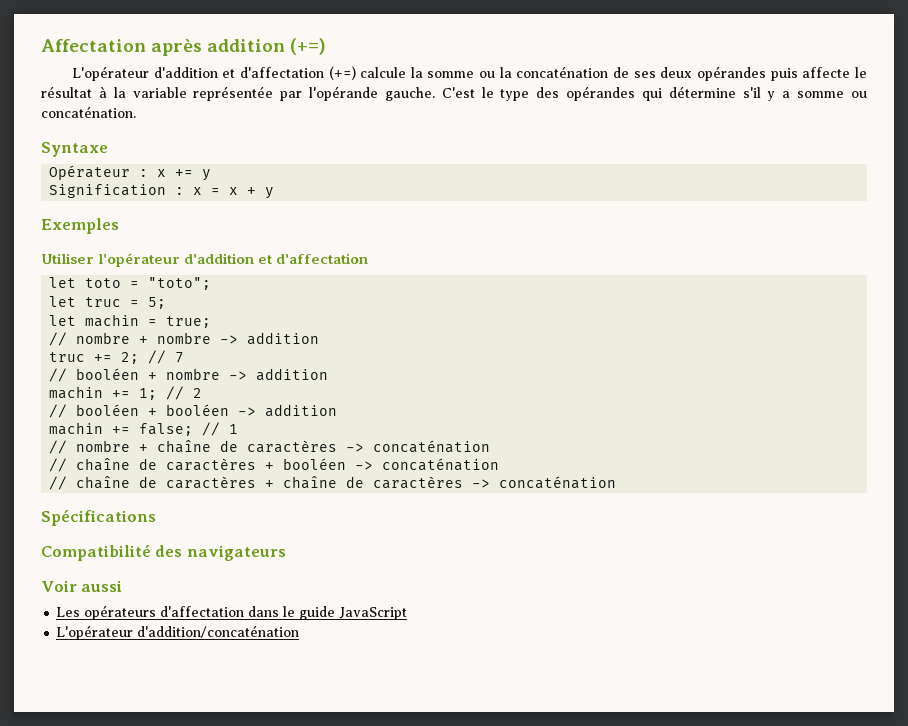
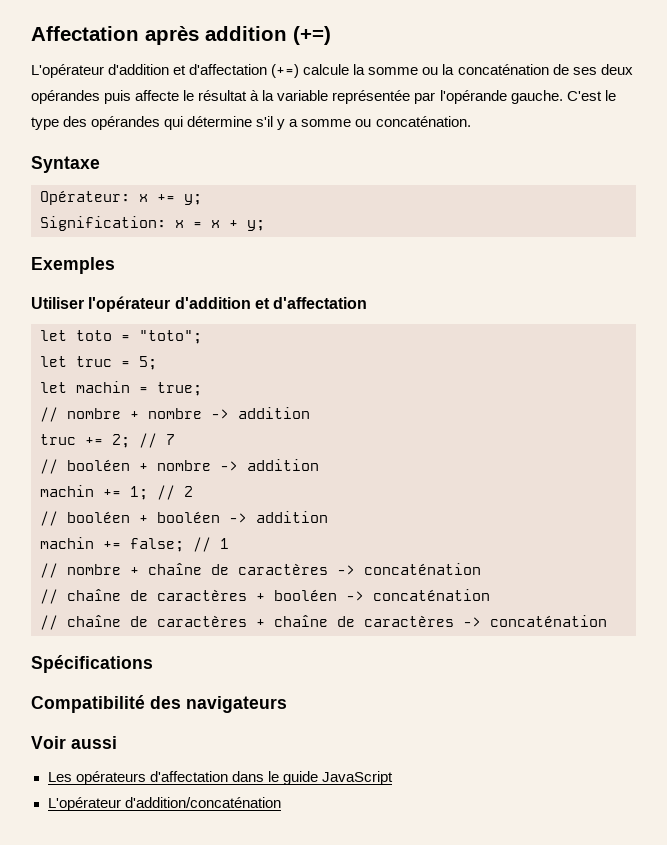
[49,165,212,181] [49,184,185,198] Opérateur : x += y // Signification : -> [40,190,202,205] [40,216,166,231] Opérateur: x += y; // Signification:
[265,187,275,199] y -> [247,220,265,231] y;

